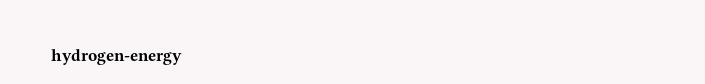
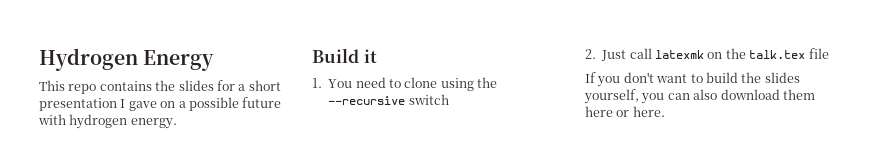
[51,49,182,65] hydrogen-energy -> [39,48,215,71] [39,80,281,94] [39,97,282,111] [38,114,177,129] [312,48,377,63] [312,77,498,91] [328,94,449,105] [585,48,829,61] [585,72,800,87] [584,89,815,104] [585,106,665,117] Hydrogen Energy // This repo contains the slides for a short presentation I gave on a possible future with hydrogen energy. // Build it // 1. You need to clone using the --recursive switch // 2. Just call latexmk on the talk.tex file // If you don't want to build the slides yourself, you can also download them here or here.

